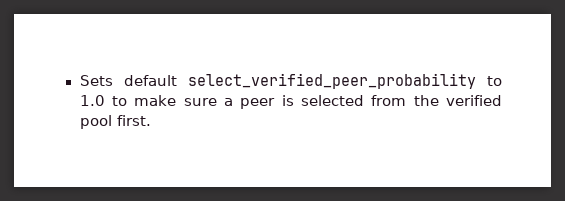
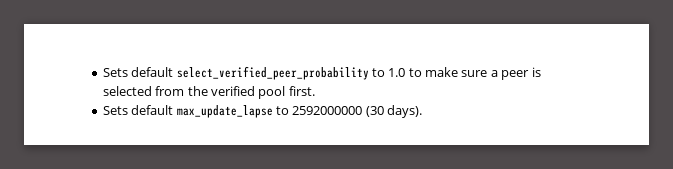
(151, 120) none -> [102,105,422,118] // Sets default max_update_lapse to 2592000000 (30 days).

